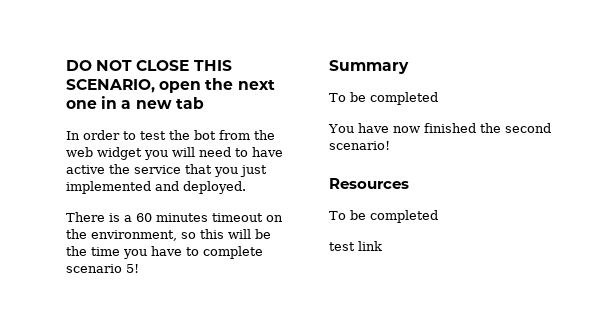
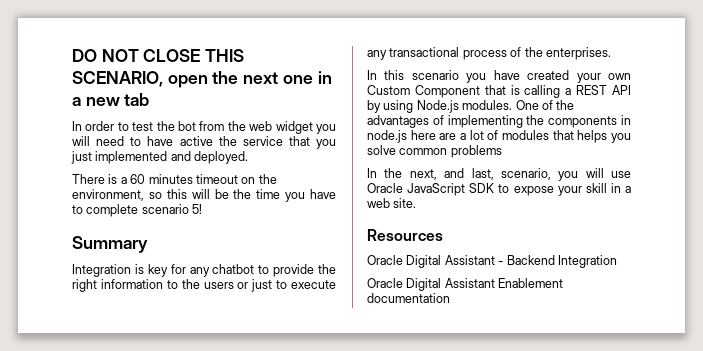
[329,92,438,105] [328,123,551,133] [329,141,390,150] [329,178,409,189] [329,210,438,223] [329,241,382,251] To be completed // You have now finished the second scenario! // Resources // To be completed // test link -> [72,264,336,277] [72,279,336,292] [367,47,611,60] [367,70,631,83] [367,85,631,98] [367,100,575,113] [367,115,631,128] [367,130,631,143] [367,145,502,158] [367,168,631,181] [367,183,631,196] [367,198,417,208] [367,229,443,241] [367,255,617,268] [367,278,564,291] [367,293,450,303] Integration is key for any chatbot to provide the right information to the users or just to execute any transactional process of the enterprises. // In this scenario you have created your own Custom Component that is calling a REST API by using Node.js modules. One of the advantages of implementing the components in node.js here are a lot of modules that helps you solve common problems // In the next, and last, scenario, you will use Oracle JavaScript SDK to expose your skill in a web site. // Resources // Oracle Digital Assistant - Backend Integration // Oracle Digital Assistant Enablement documentation

